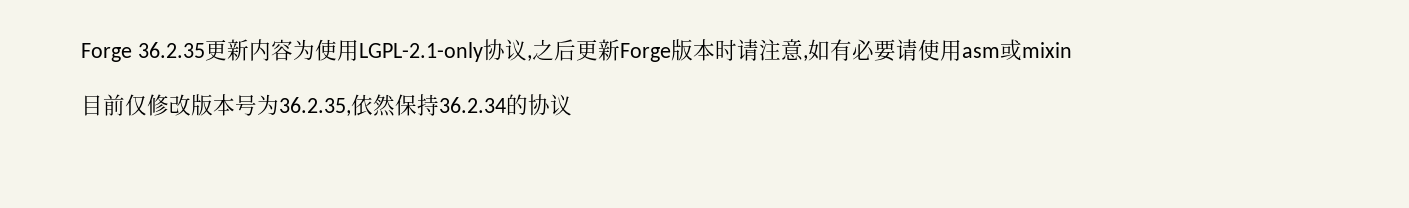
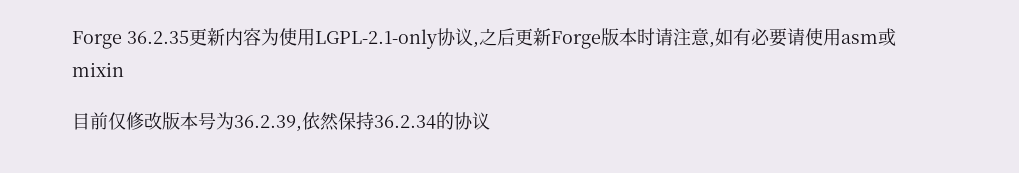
[279,97,351,116] 36.2.35, -> [234,115,302,132] 36.2.39,

